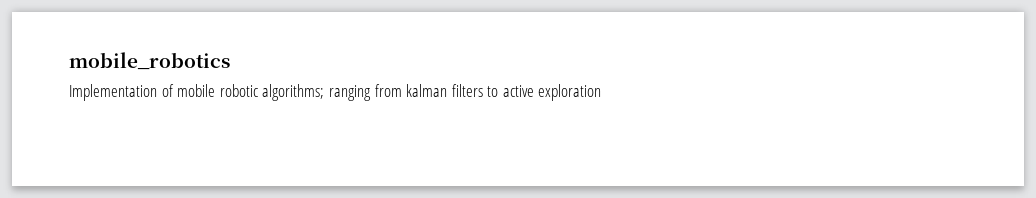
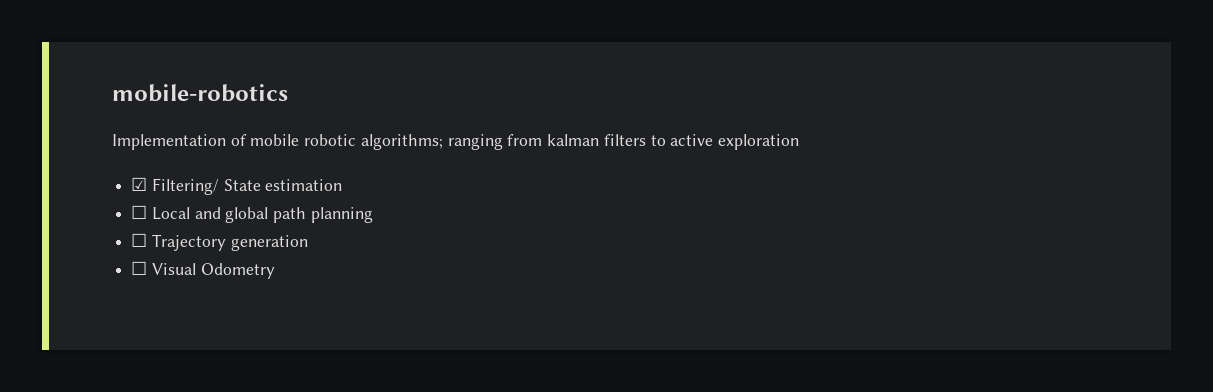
[69,52,230,70] mobile_robotics -> [112,84,288,102] mobile-robotics
(602, 92) none -> [131,177,343,195] [131,205,373,223] [131,233,308,251] [131,261,275,279] // ☑ Filtering/ State estimation // ☐ Local and global path planning // ☐ Trajectory generation // ☐ Visual Odometry

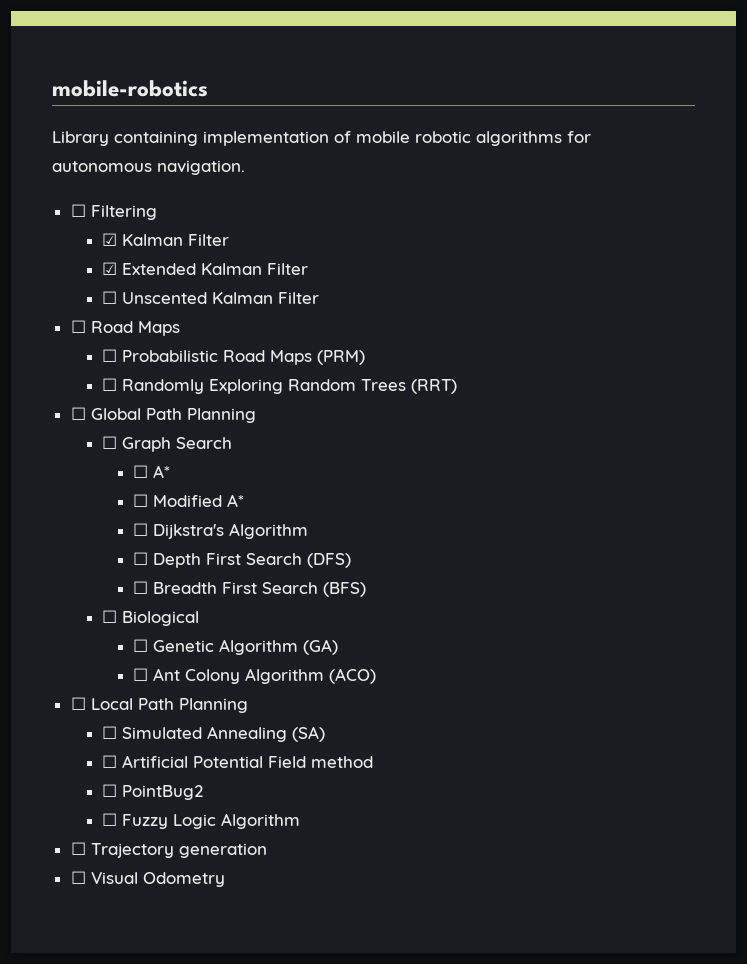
[112,134,799,150] [131,177,343,195] [131,205,373,223] Implementation of mobile robotic algorithms; ranging from kalman filters to active exploration // ☑ Filtering/ State estimation // ☐ Local and global path planning -> [52,131,591,146] [52,160,245,175] [70,204,157,220] [102,233,230,246] [102,262,309,275] [102,291,320,304] [70,320,180,336] [102,349,366,365] [102,378,458,394] [70,407,256,423] [102,436,233,452] [133,465,171,478] [133,494,245,507] [133,523,309,539] [133,552,352,568] [133,581,367,597] [102,610,200,626] [133,639,339,655] [133,668,377,684] [70,697,248,713] [102,726,326,742] [102,755,374,768] [102,784,204,800] [102,813,301,829] Library containing implementation of mobile robotic algorithms for autonomous navigation. // ☐ Filtering // ☑ Kalman Filter // ☑ Extended Kalman Filter // ☐ Unscented Kalman Filter // ☐ Road Maps // ☐ Probabilistic Road Maps (PRM) // ☐ Randomly Exploring Random Trees (RRT) // ☐ Global Path Planning // ☐ Graph Search // ☐ A* // ☐ Modified A* // ☐ Dijkstra's Algorithm // ☐ Depth First Search (DFS) // ☐ Breadth First Search (BFS) // ☐ Biological // ☐ Genetic Algorithm (GA) // ☐ Ant Colony Algorithm (ACO) // ☐ Local Path Planning // ☐ Simulated Annealing (SA) // ☐ Artificial Potential Field method // ☐ PointBug2 // ☐ Fuzzy Logic Algorithm

